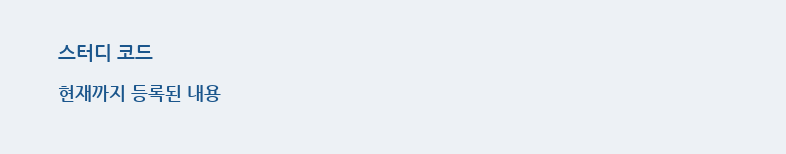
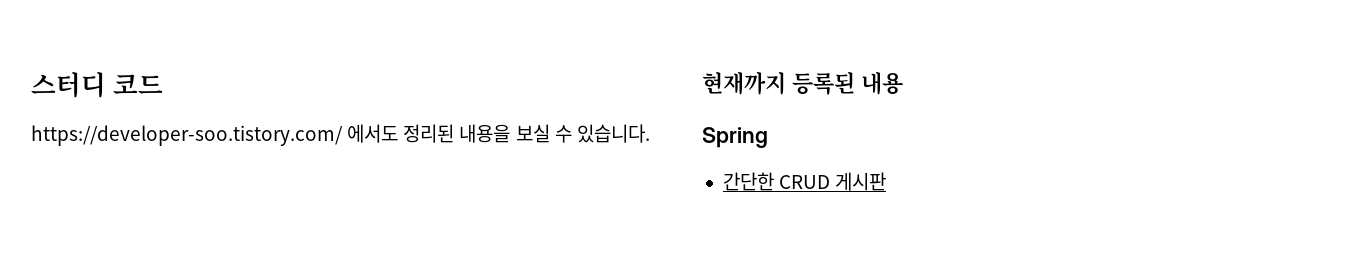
(154, 52) none -> [31,124,650,146] // https://developer-soo.tistory.com/ 에서도 정리된 내용을 보실 수 있습니다.
(221, 93) none -> [702,127,768,148] [722,172,887,191] // Spring // 간단한 CRUD 게시판

